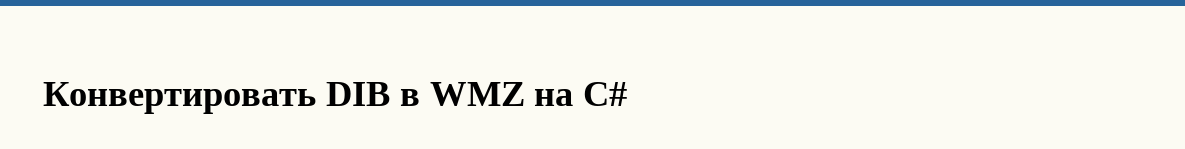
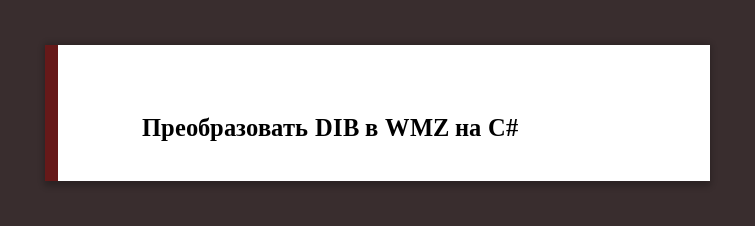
[43,82,316,114] Конвертировать -> [142,117,308,141] Преобразовать

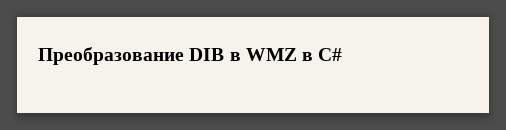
[142,117,308,141] Преобразовать -> [38,47,184,65] Преобразование
[455,124,482,136] на -> [302,52,314,61] в

